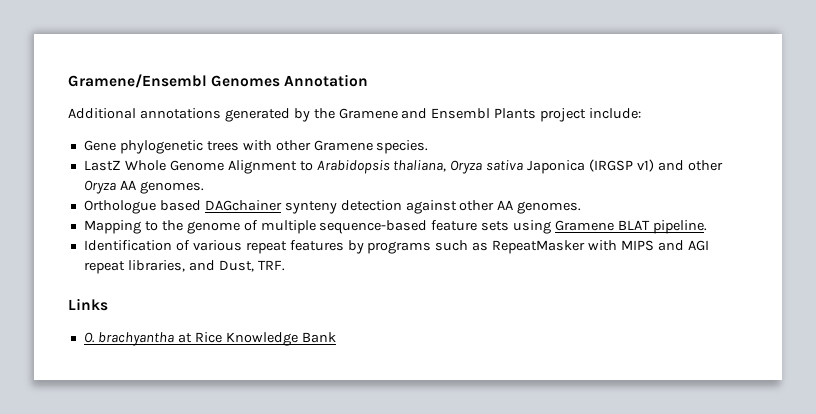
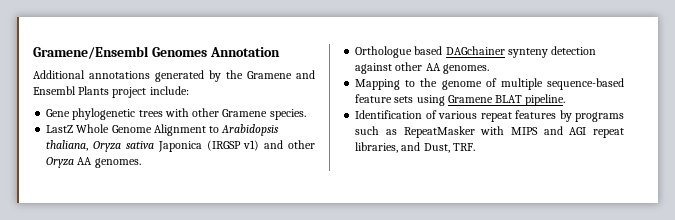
[68,298,108,311] [83,332,336,346] // Links // O. brachyantha at Rice Knowledge Bank -> (475, 147) none

